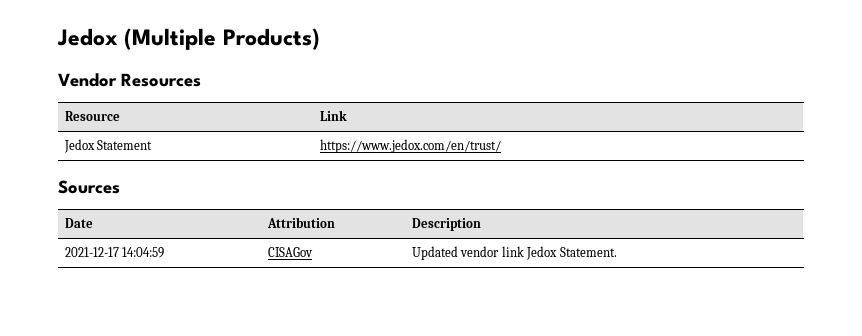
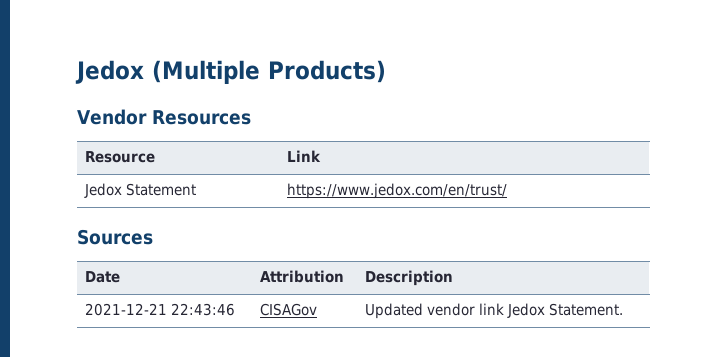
[64,247,165,258] 2021-12-17 14:04:59 -> [85,303,236,316] 2021-12-21 22:43:46

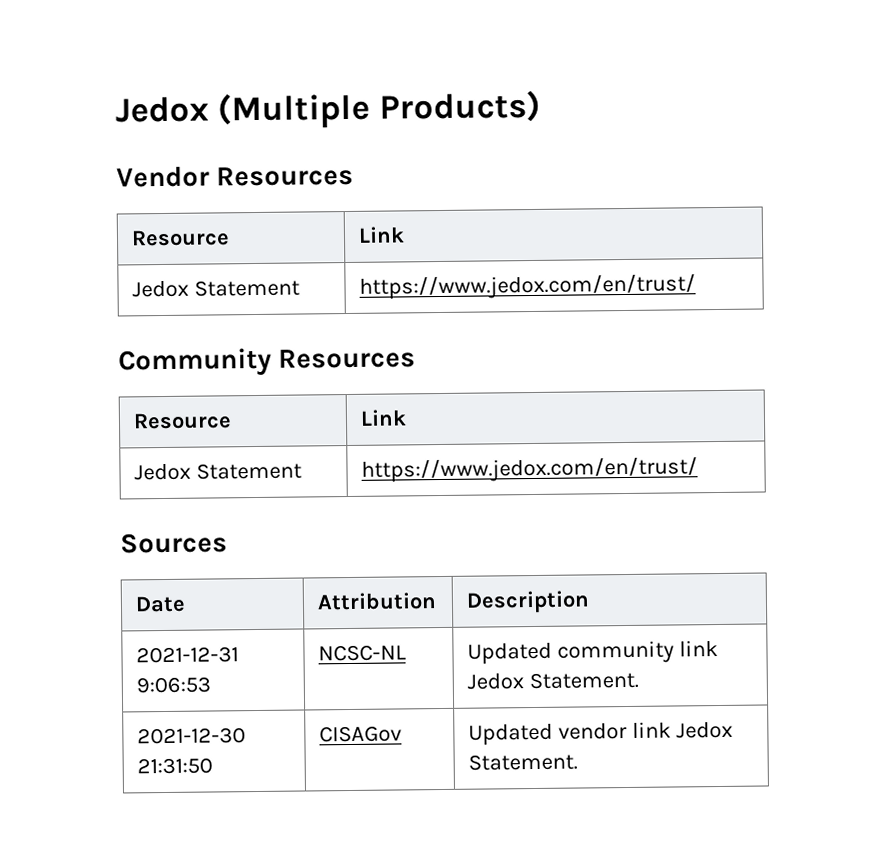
[77,229,153,245] [85,271,121,283] [260,270,345,283] [365,270,454,286] [85,303,236,316] Sources // Date | Attribution | Description // 2021-12-21 22:43:46 -> [118,347,417,377] [133,412,233,430] [360,409,408,426] [134,462,303,481] [361,456,699,483] [120,532,228,554] [135,595,187,613] [317,592,438,611] [466,590,591,614] [136,646,240,664] [136,676,212,694] [318,644,408,662] [467,640,719,665] [467,671,640,690] [137,727,247,745] [137,757,214,775] Community Resources // Resource | Link // Jedox Statement | https://www.jedox.com/en/trust/ // Sources // Date | Attribution | Description // 2021-12-31 9:06:53 | NCSC-NL | Updated community link Jedox Statement. // 2021-12-30 21:31:50

